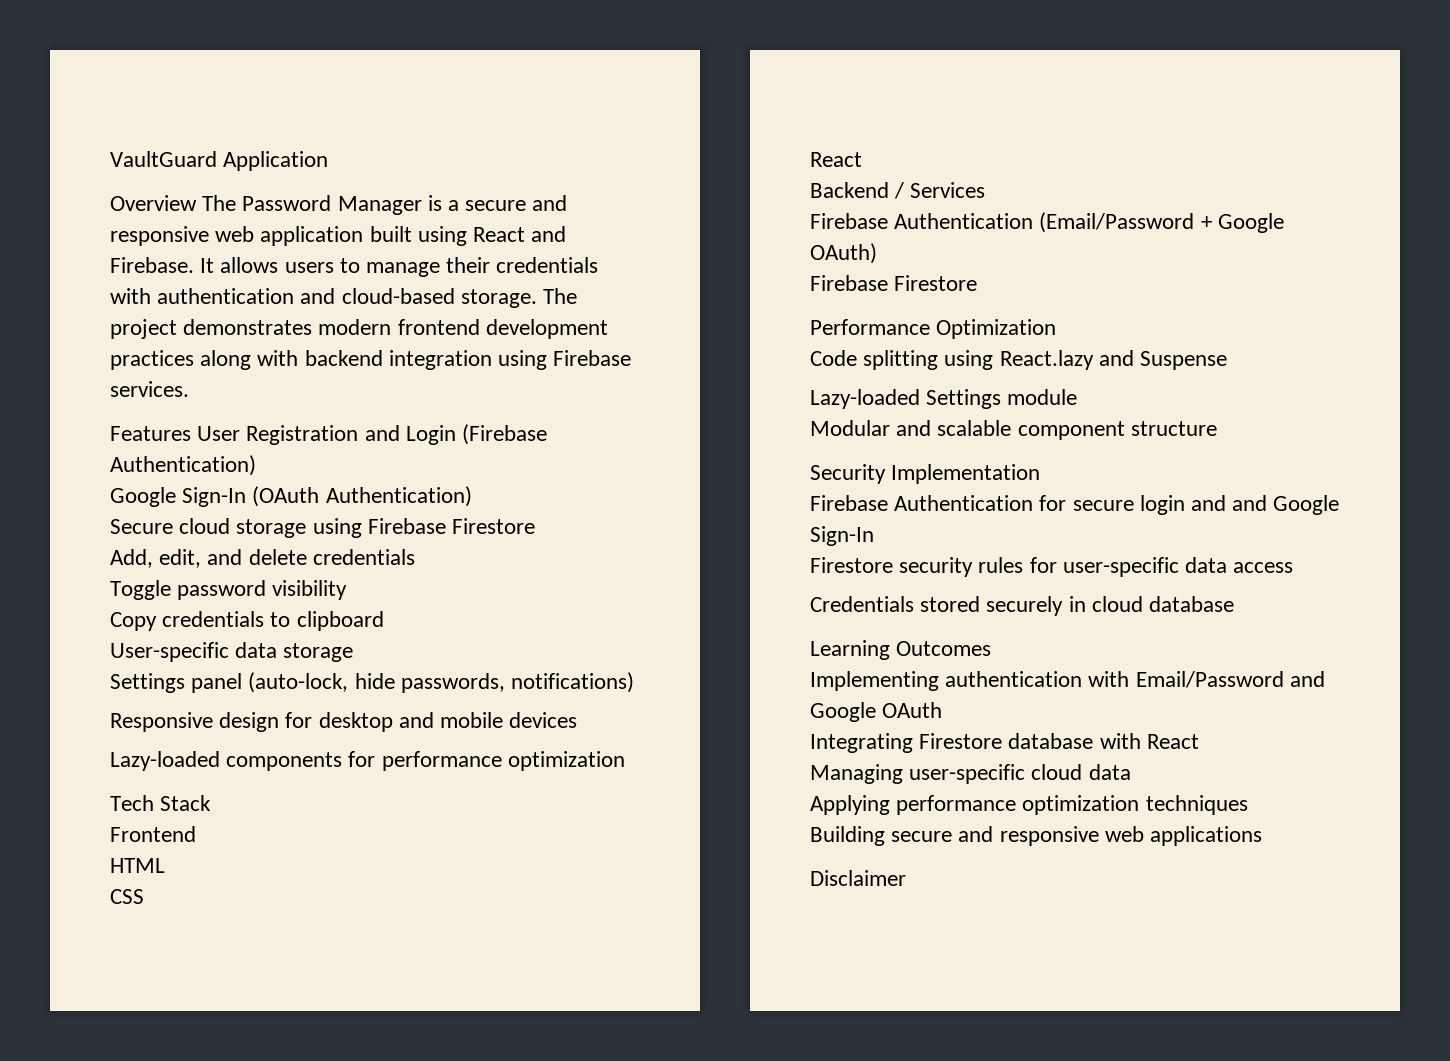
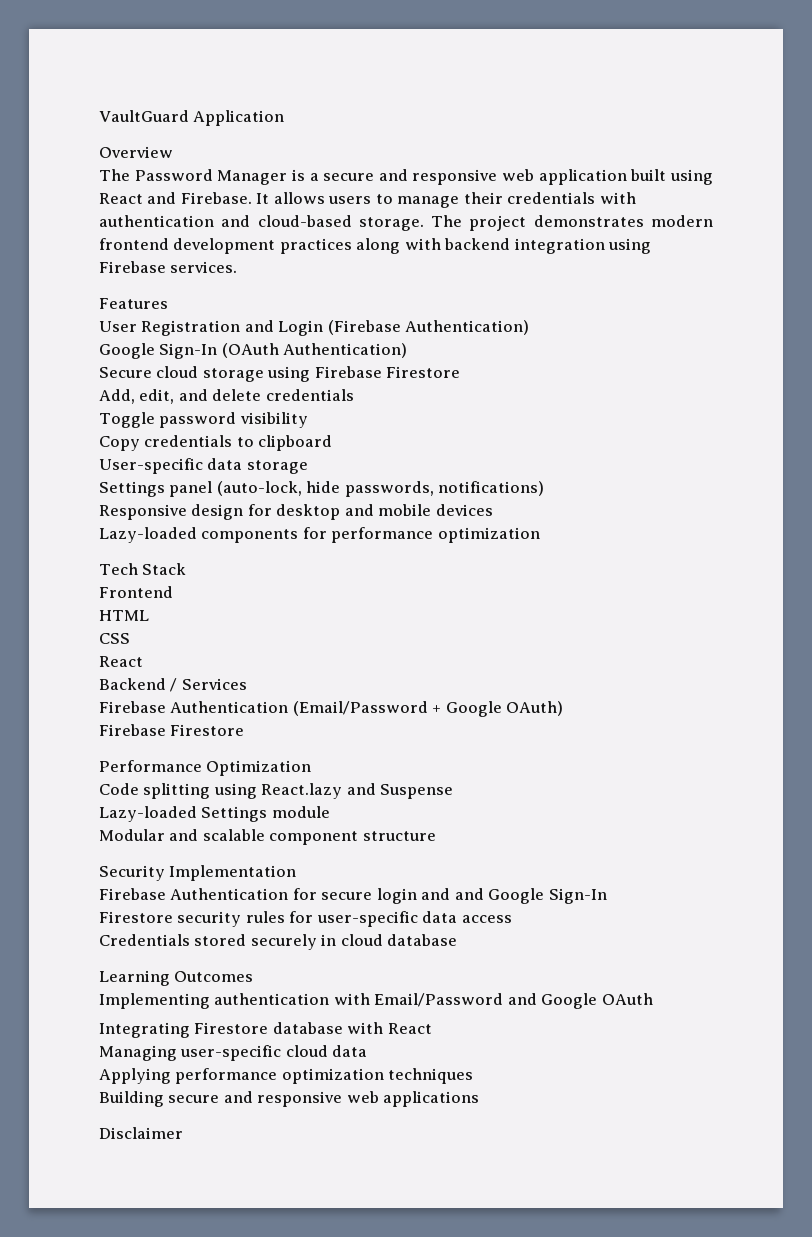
(197, 203) none -> (173, 152) //
(191, 433) none -> (168, 303) //

